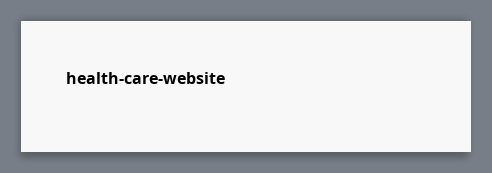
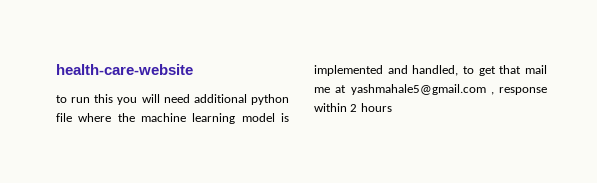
(225, 78) none -> [56,94,289,105] [56,113,289,124] [314,65,547,76] [314,84,547,95] [314,103,392,112] // to run this you will need additional python file where the machine learning model is implemented and handled, to get that mail me at yashmahale5@gmail.com , response within 2 hours

